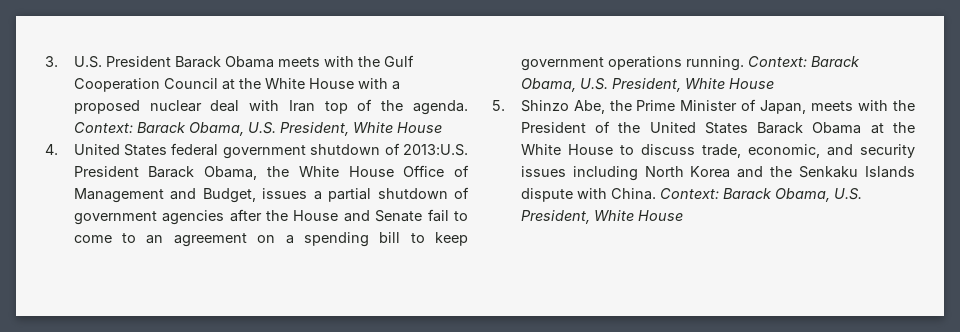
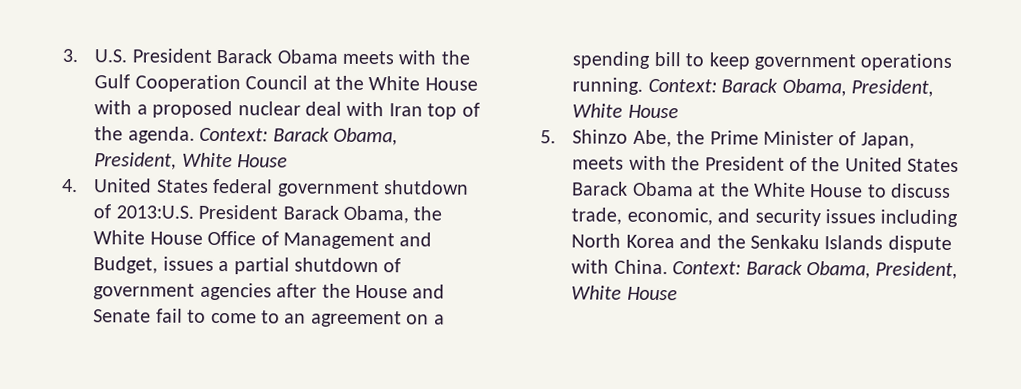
[247,122,276,134] U.S. -> (399, 136) none
[579,78,608,90] U.S. -> (847, 87) none
[833,188,862,200] U.S. -> (872, 270) none

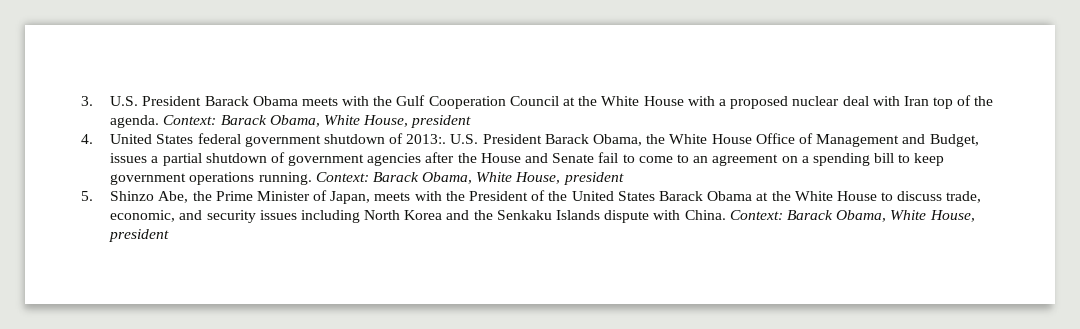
[94,152,289,170] President, White House -> [323,115,472,128] White House, president
[115,205,194,219] 2013:U.S. -> [406,134,479,144] 2013:. U.S.
[851,79,935,97] [572,103,679,119] President, White House -> [476,172,624,185] White House, president
[875,261,959,280] [571,285,678,301] President, White House -> [890,210,975,222] [109,229,170,242] White House, president

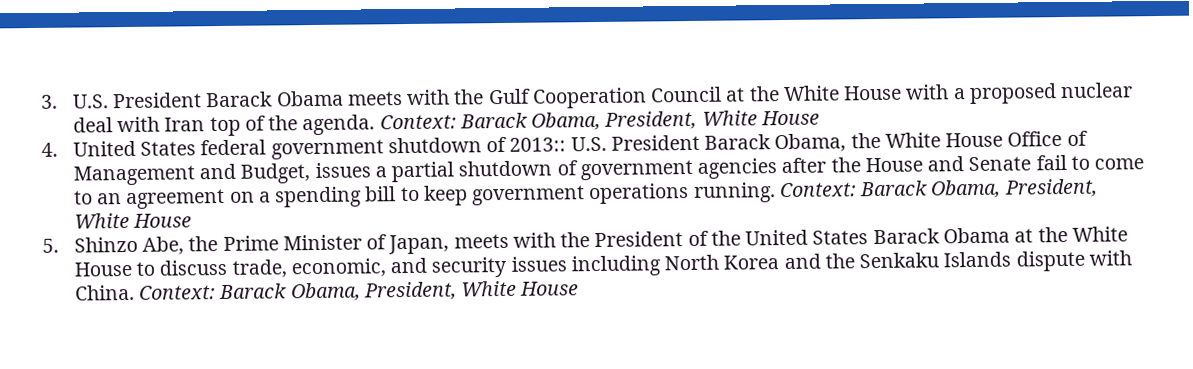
[323,115,472,128] White House, president -> [604,110,820,130] President, White House
[406,134,447,144] 2013:. -> [509,137,567,152] 2013::
[476,172,624,185] White House, president -> [1003,178,1098,198] [73,212,192,229] President, White House
[890,210,975,222] [109,229,170,242] White House, president -> [363,280,580,301] President, White House

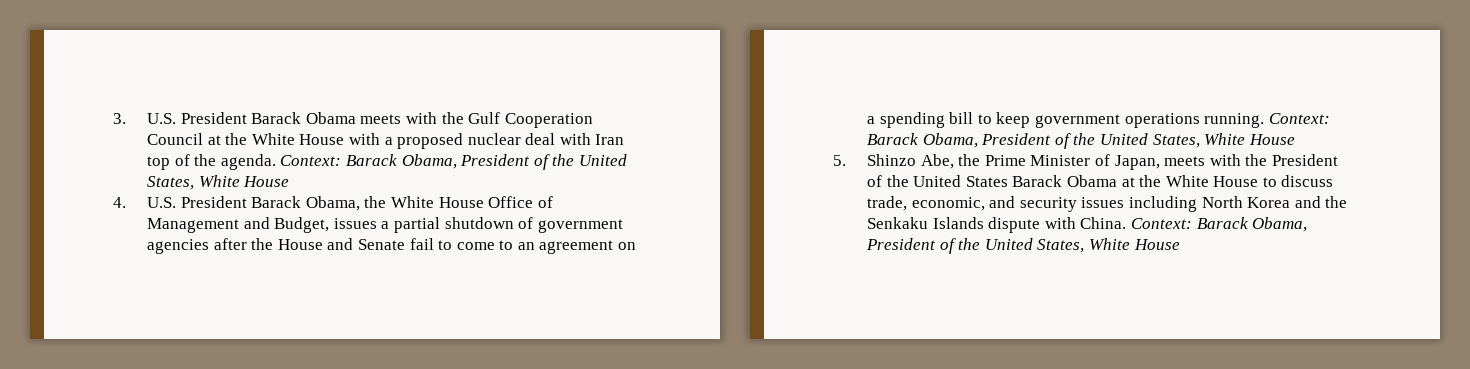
[604,110,820,130] [41,136,567,160] President, White House // 4. United States federal government shutdown of 2013:: -> [460,154,627,170] [146,175,290,190] [113,197,126,208] President of the United States, White House // 4.
[1003,178,1098,198] President, -> [981,133,1200,149] President of the United States,
[363,281,457,301] President, -> [865,238,1085,254] President of the United States,

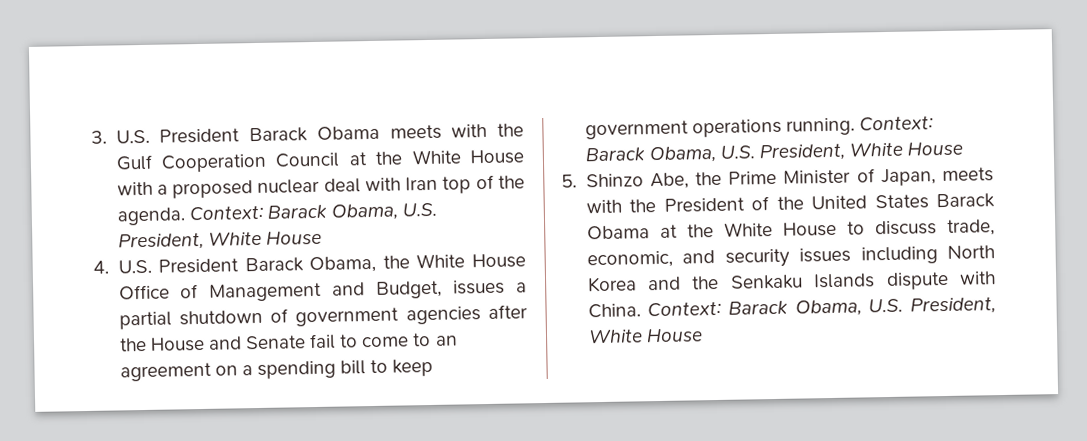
[460,154,627,170] [146,176,194,190] President of the United States, -> [402,202,438,217] [117,232,204,251] U.S. President,
[981,133,1200,149] President of the United States, -> [719,143,845,162] U.S. President,
[865,238,1085,254] President of the United States, -> [868,297,996,315] U.S. President,

